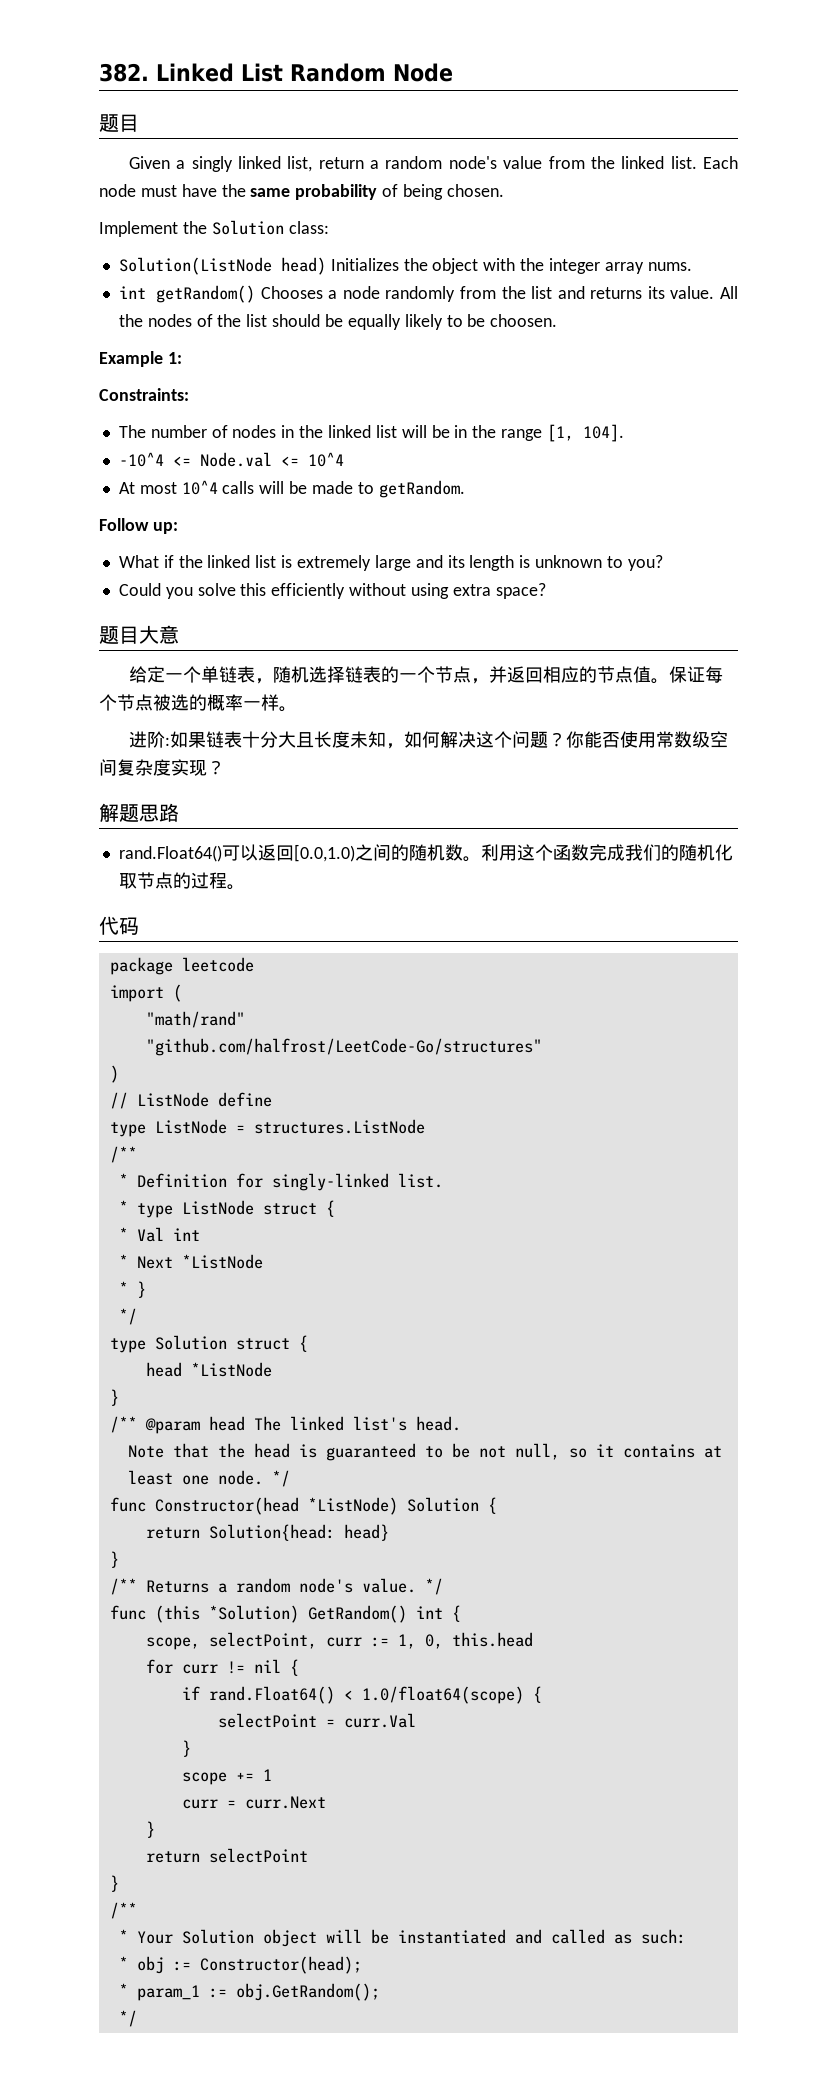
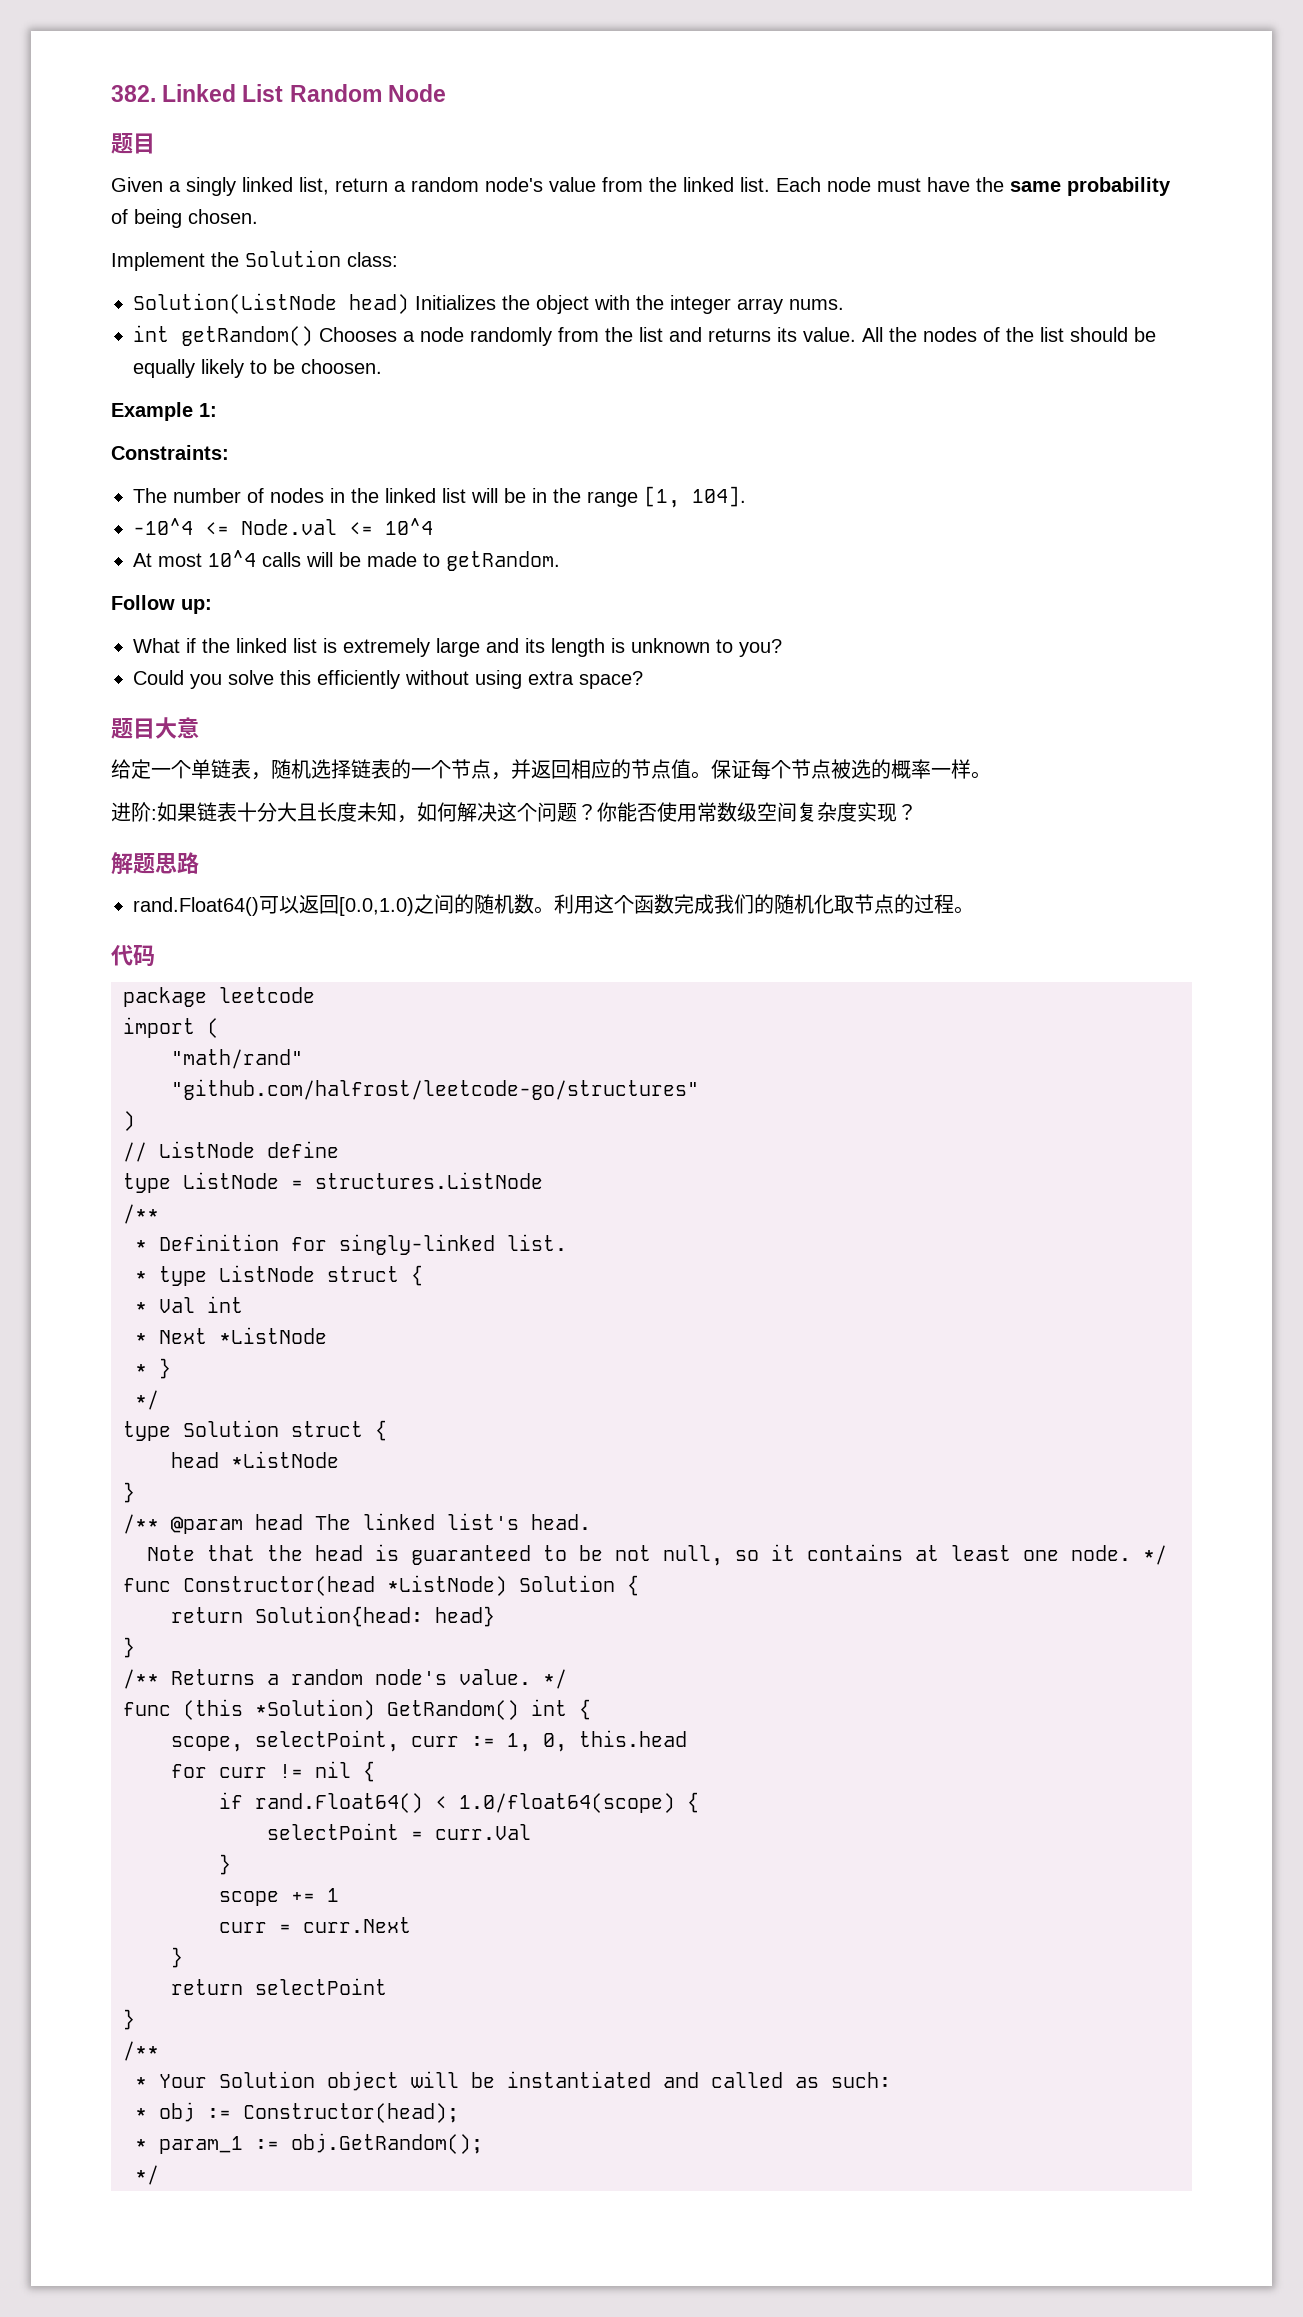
[145,1038,542,1056] "github.com/halfrost/LeetCode-Go/structures" -> [171,1079,699,1100] "github.com/halfrost/leetcode-go/structures"

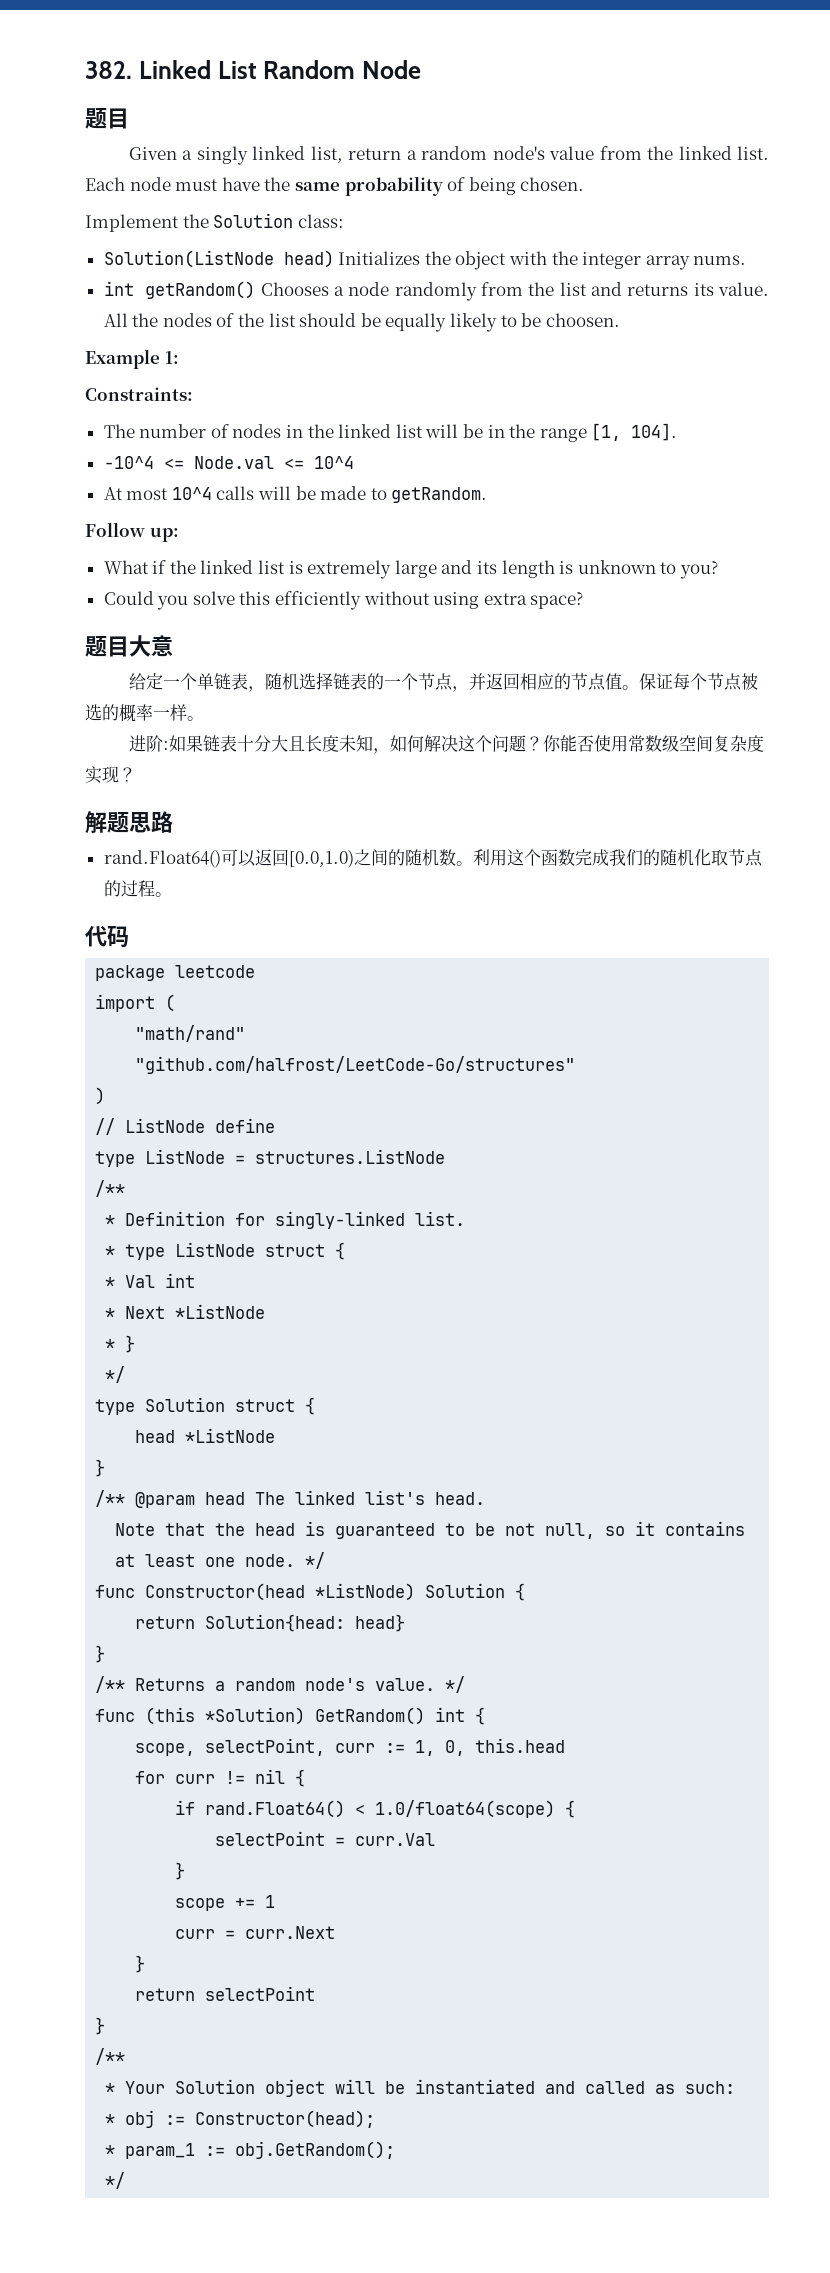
[171,1079,699,1100] "github.com/halfrost/leetcode-go/structures" -> [135,1056,576,1074] "github.com/halfrost/LeetCode-Go/structures"

